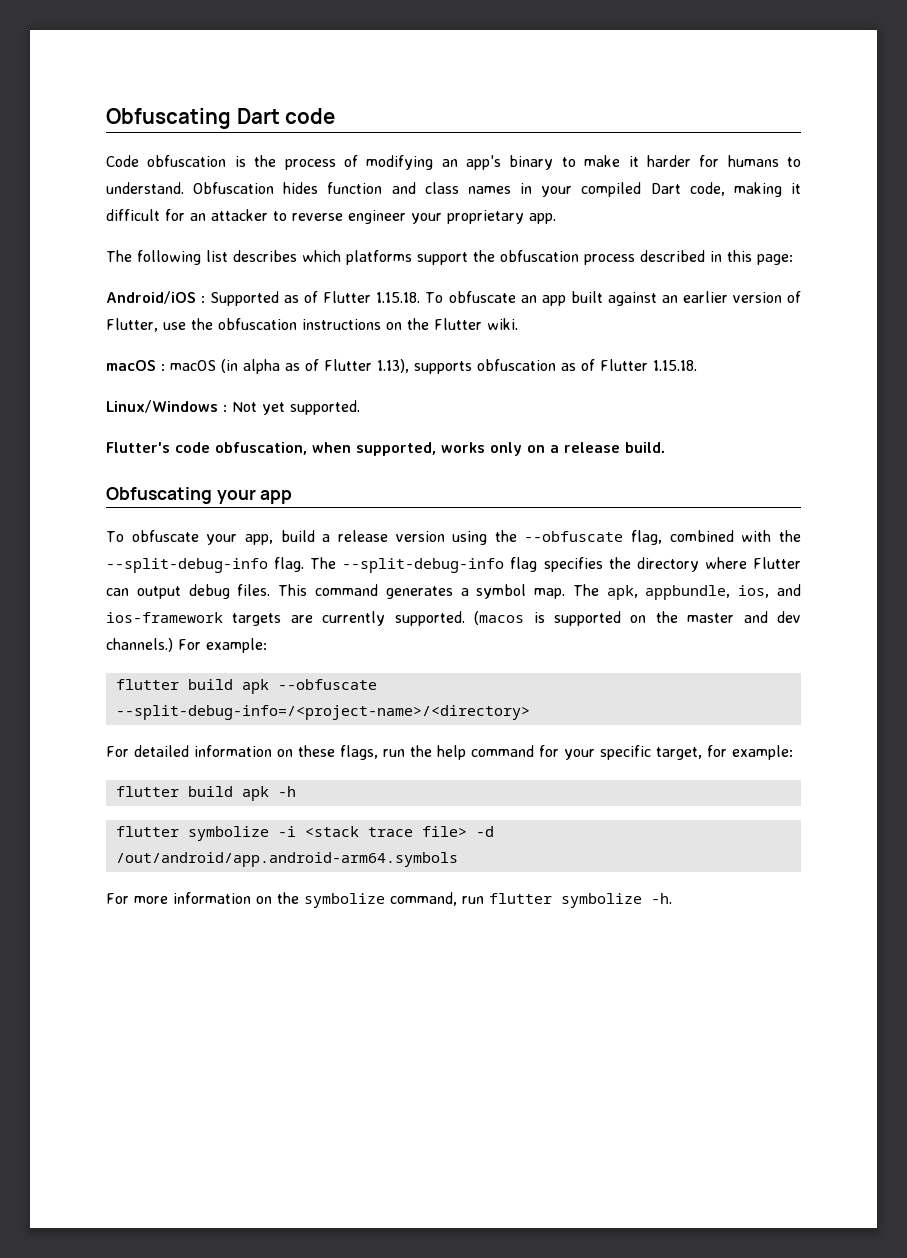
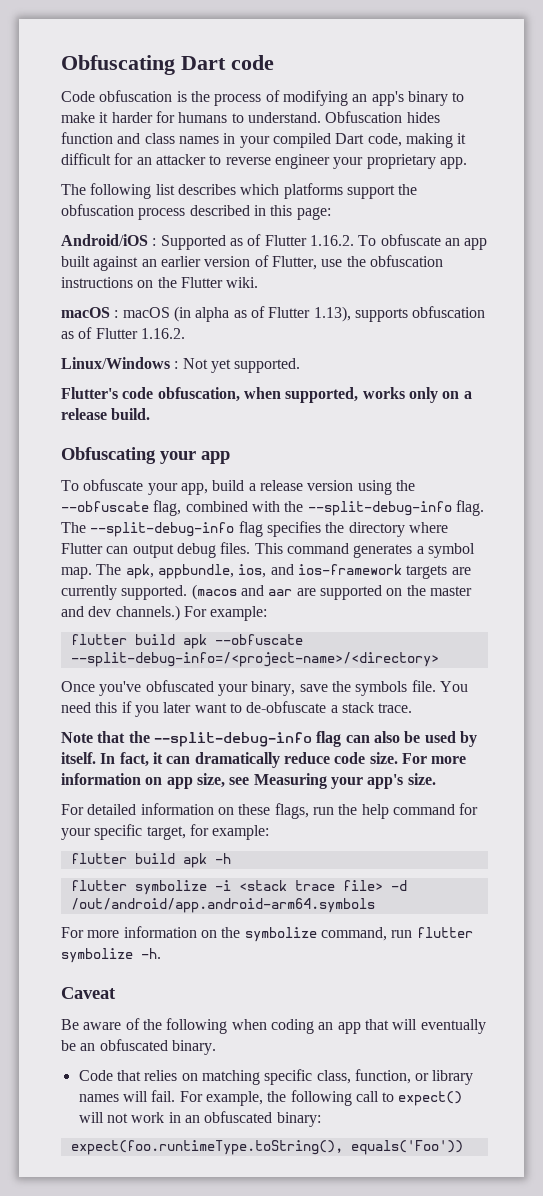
[376,292,421,303] 1.15.18. -> [309,235,354,246] 1.16.2.
[653,360,697,371] 1.15.18. -> [140,328,185,339] 1.16.2.
[533,612,545,623] is -> [240,585,316,596] and aar are
(530, 712) none -> [61,680,468,696] [61,701,413,717] [61,731,477,747] [61,752,467,768] [61,773,436,789] // Once you've obfuscated your binary, save the symbols file. You need this if you later want to de-obfuscate a stack trace. // Note that the --split-debug-info flag can also be used by itself. In fact, it can dramatically reduce code size. For more information on app size, see Measuring your app's size.
(672, 898) none -> [61,987,116,999] [61,1018,486,1034] [61,1039,216,1055] [78,1069,474,1085] [78,1090,463,1106] [78,1111,321,1127] [70,1140,463,1155] // Caveat // Be aware of the following when coding an app that will eventually be an obfuscated binary. // Code that relies on matching specific class, function, or library names will fail. For example, the following call to expect() will not work in an obfuscated binary: // expect(foo.runtimeType.toString(), equals('Foo'))

